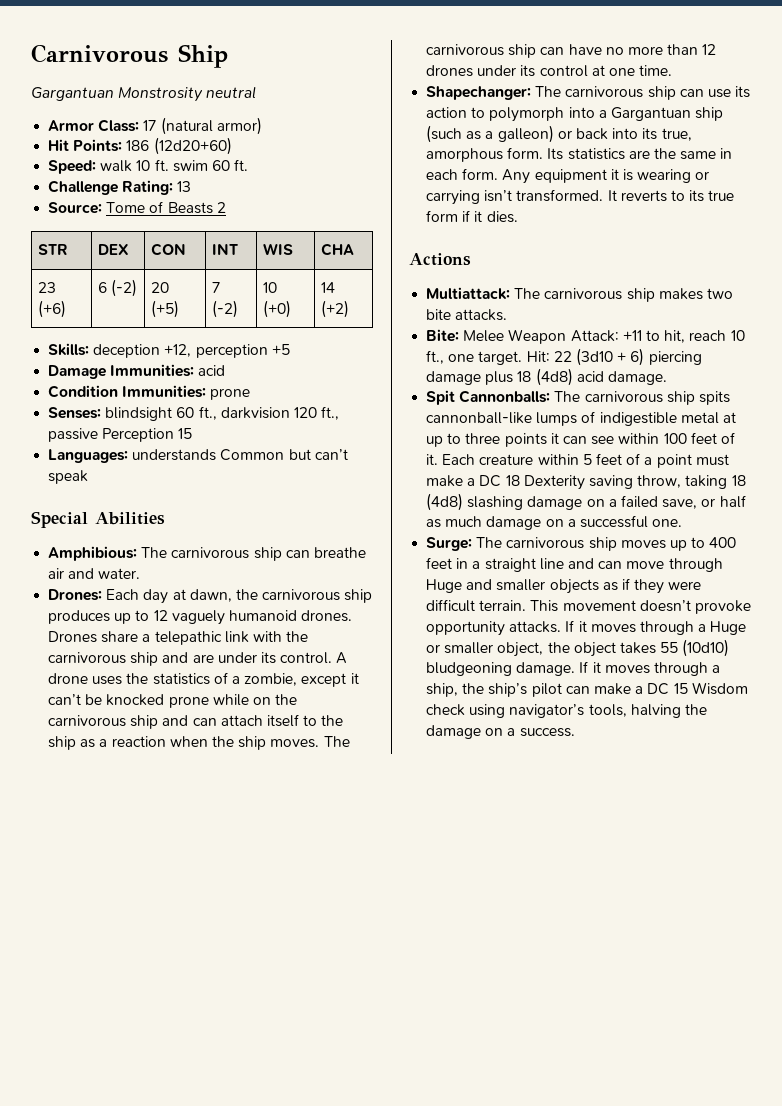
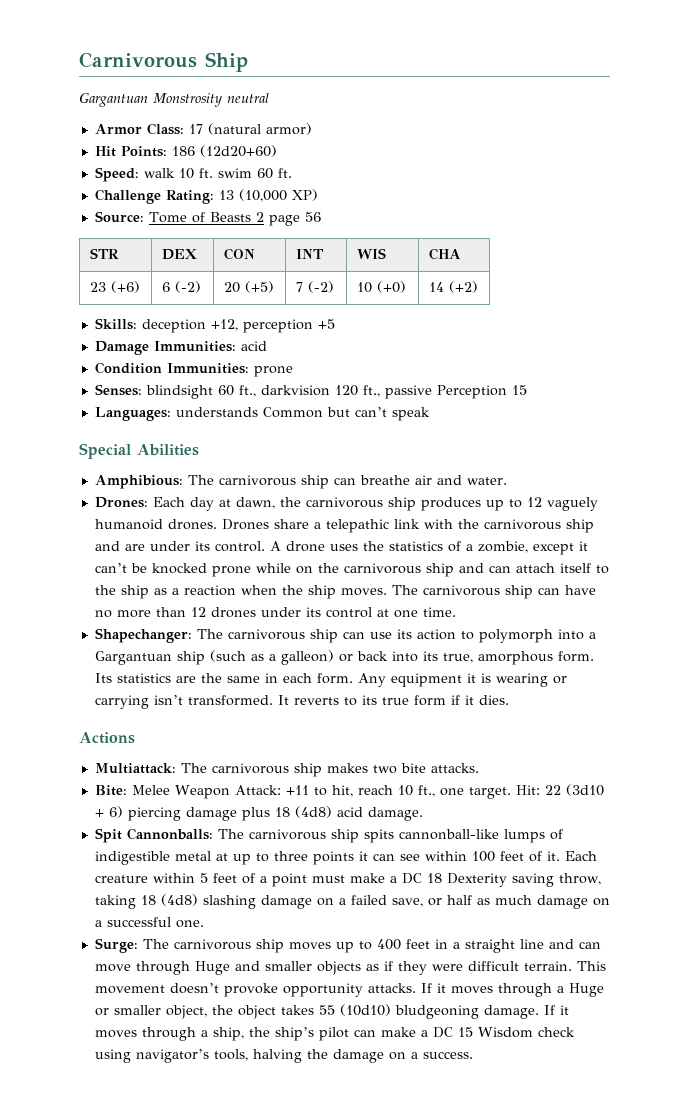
(192, 186) none -> [238,189,318,202] (10,000 XP)
(226, 207) none -> [268,212,321,226] page 56

